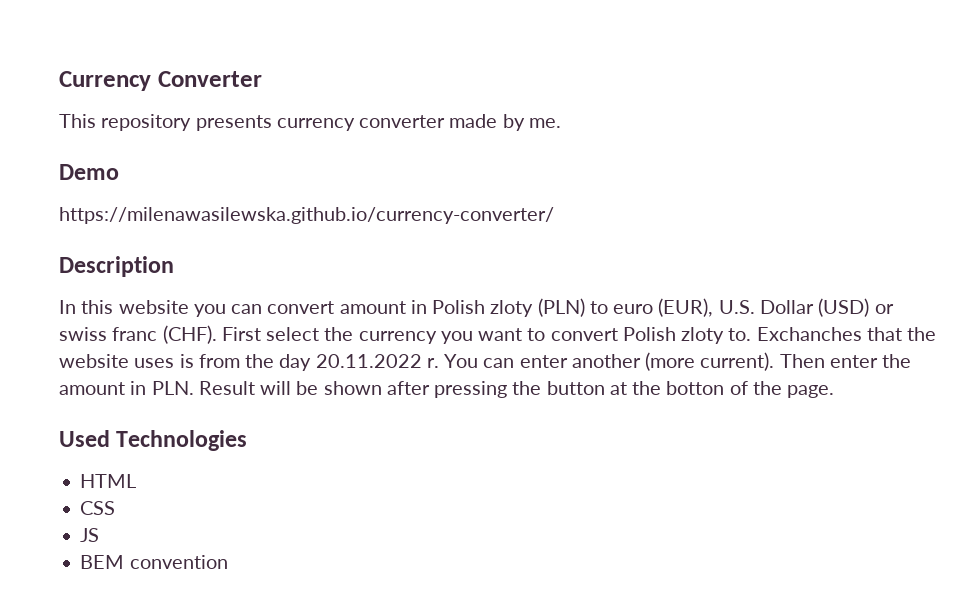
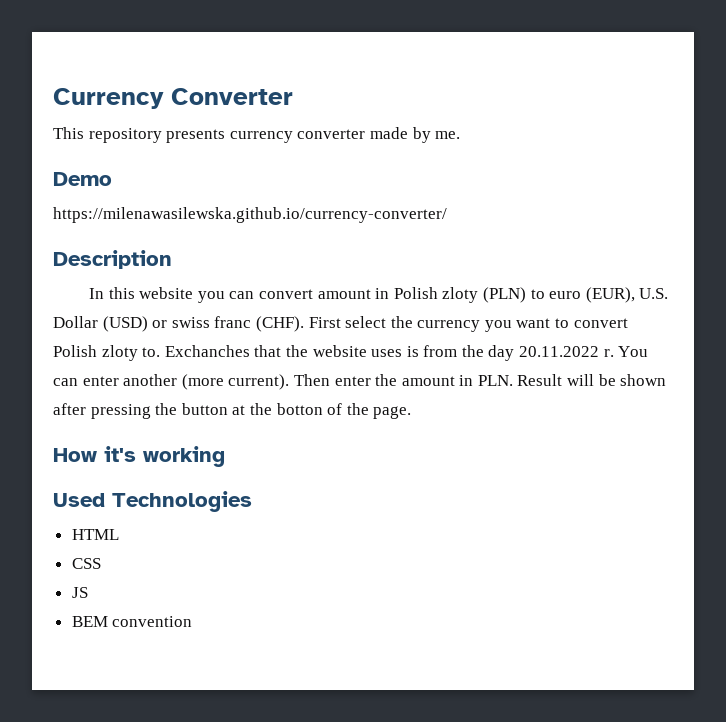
(835, 391) none -> [53,446,225,467] // How it's working

